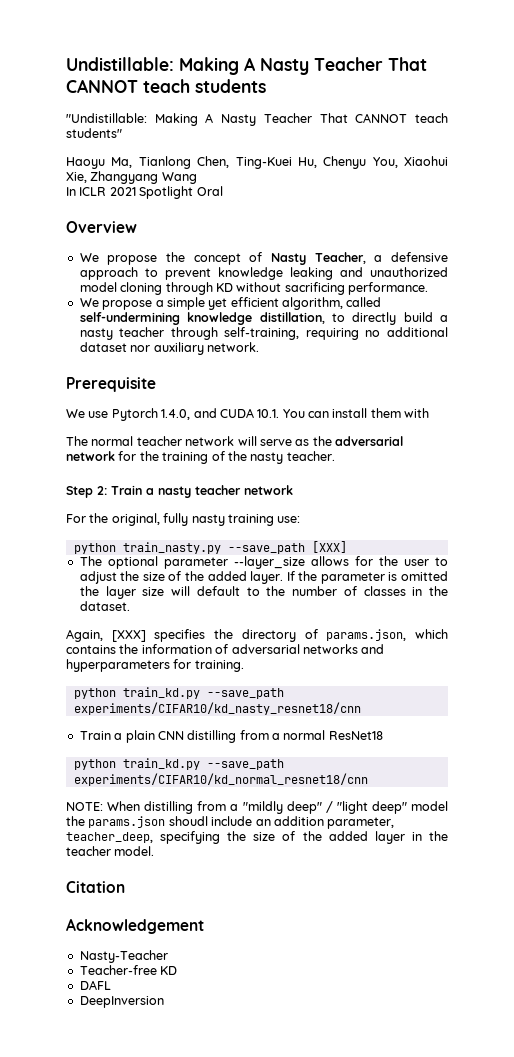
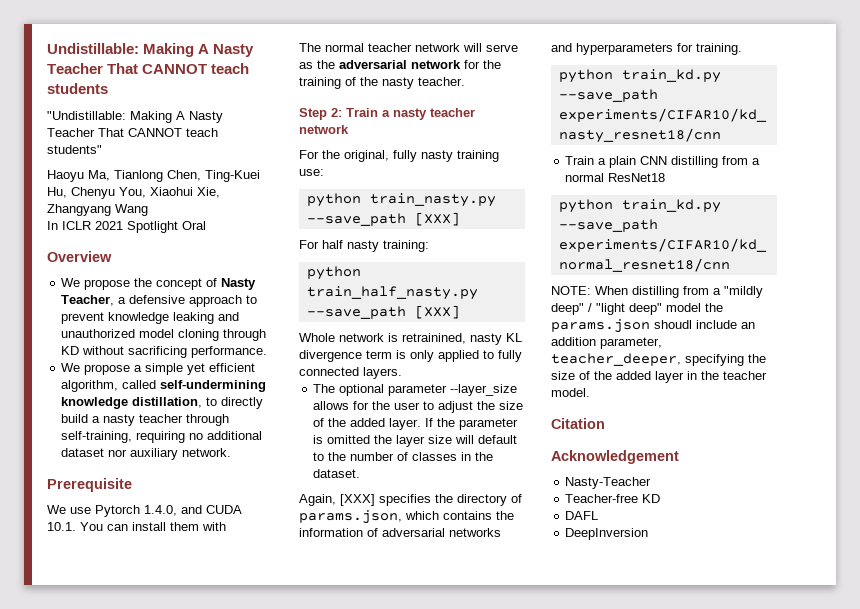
(347, 547) none -> [299,240,429,252] [306,266,361,280] [306,286,478,300] [306,305,460,319] [299,333,522,345] [299,350,522,362] [299,367,402,379] // For half nasty training: // python train_half_nasty.py --save_path [XXX] // Whole network is retrainined, nasty KL divergence term is only applied to fully connected layers.
[66,832,153,843] teacher_deep, -> [551,353,681,366] teacher_deeper,

